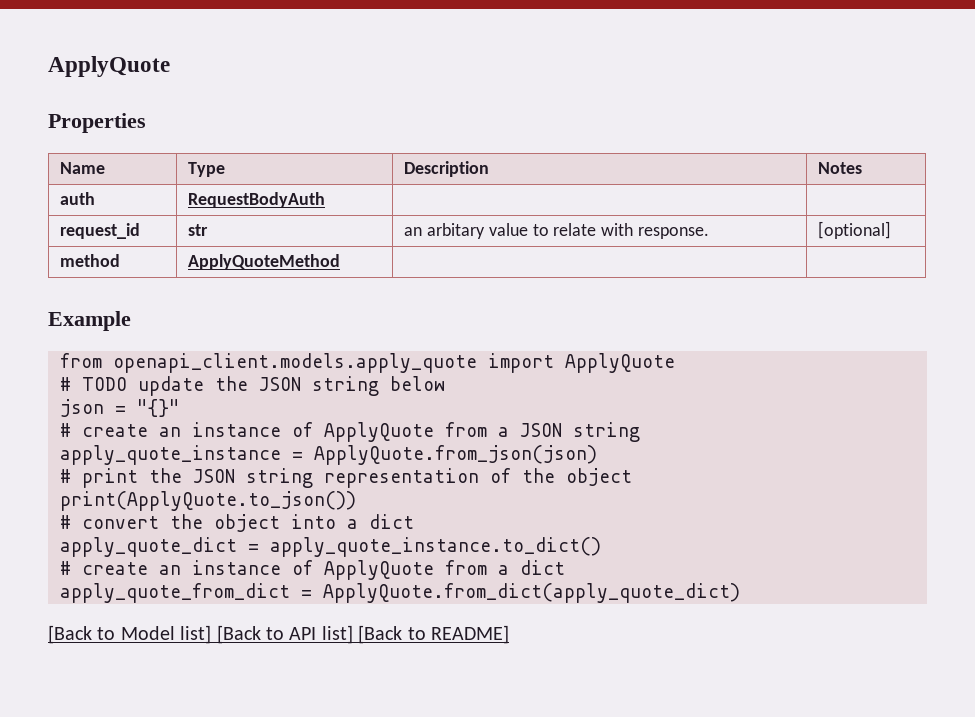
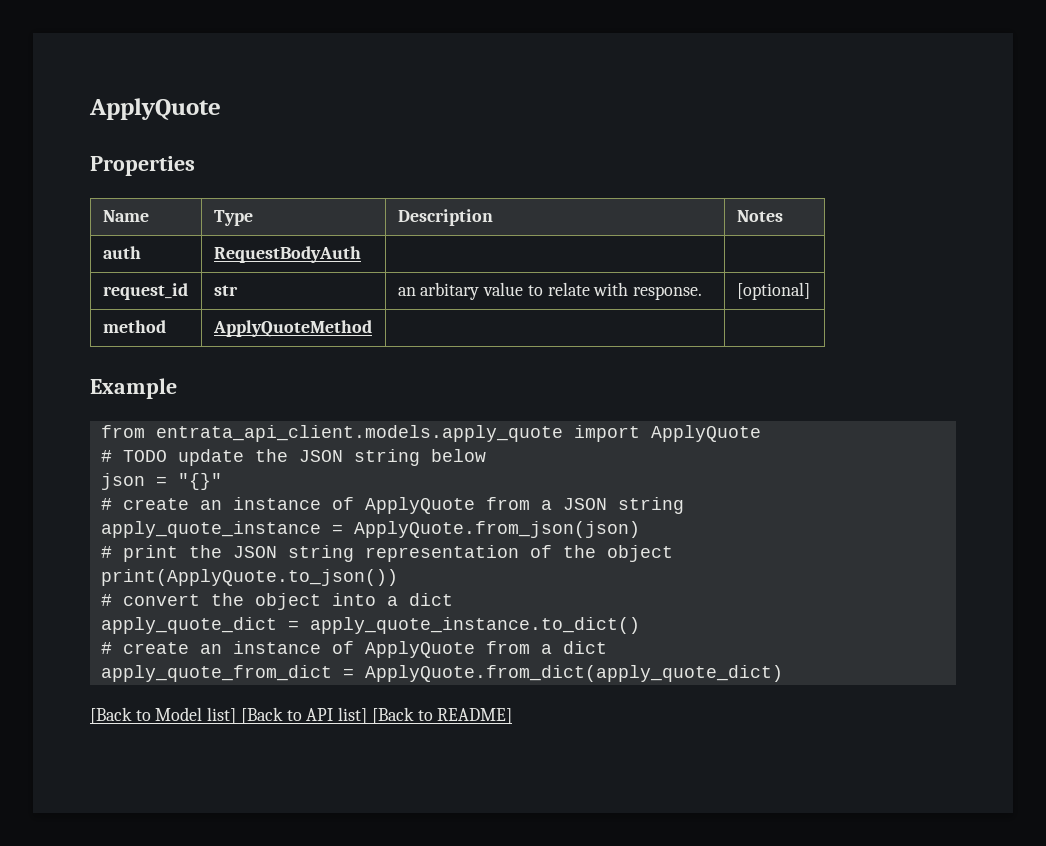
[113,353,477,373] openapi_client.models.apply_quote -> [155,425,563,442] entrata_api_client.models.apply_quote

